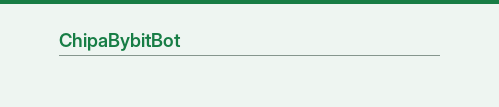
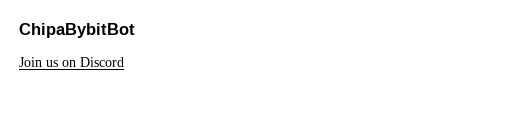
(181, 42) none -> [19,57,124,67] // Join us on Discord

